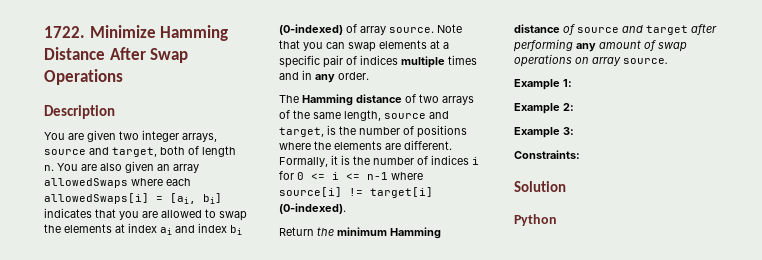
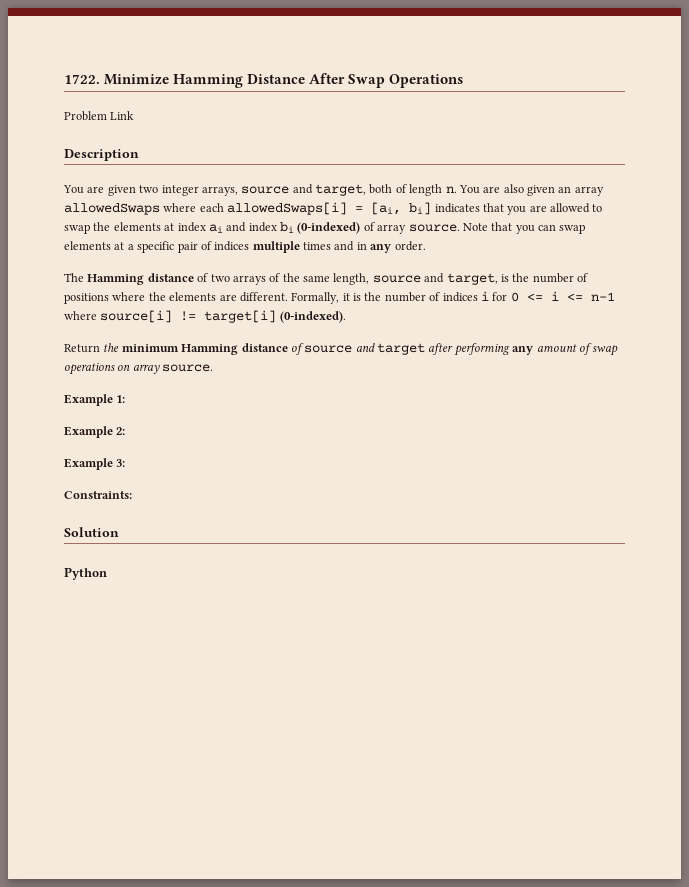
(123, 77) none -> [64,111,135,121] // Problem Link

